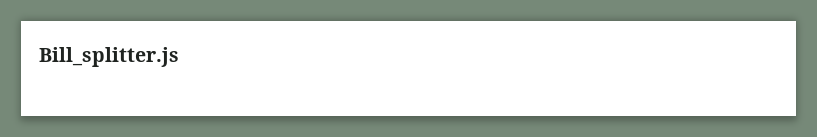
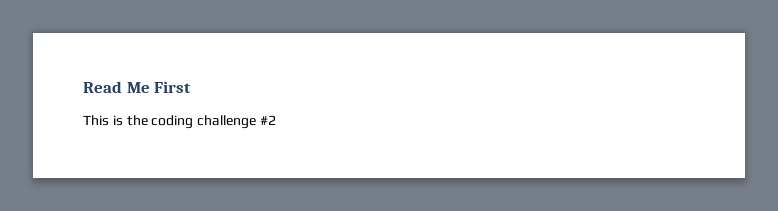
[39,47,179,67] Bill_splitter.js -> [83,81,192,93] [83,115,276,129] Read Me First // This is the coding challenge #2

